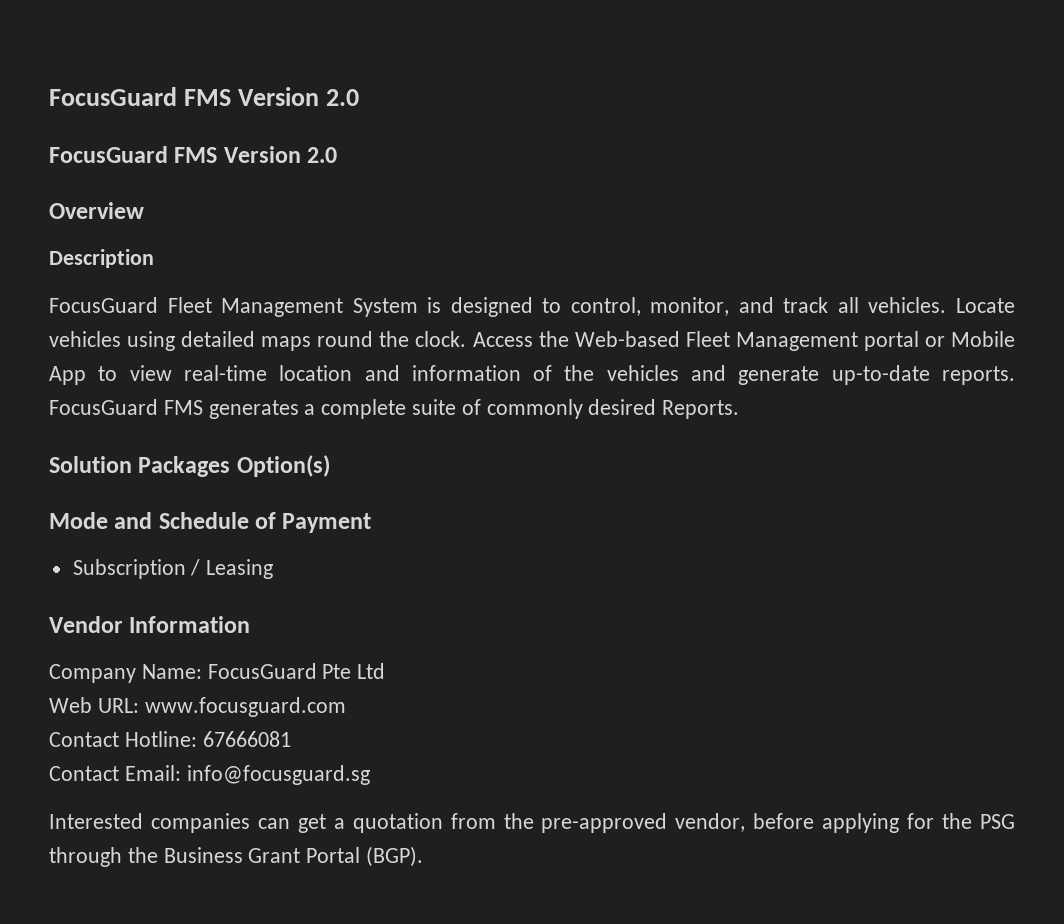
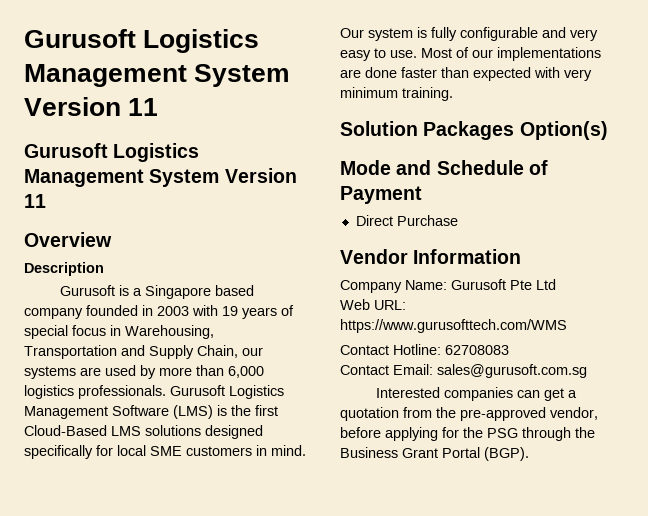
[49,87,360,106] [49,146,338,163] [49,202,144,219] [49,249,154,268] [49,297,1016,317] [49,331,1015,351] [49,365,1015,385] [49,399,740,419] FocusGuard FMS Version 2.0 // FocusGuard FMS Version 2.0 // Overview // Description // FocusGuard Fleet Management System is designed to control, monitor, and track all vehicles. Locate vehicles using detailed maps round the clock. Access the Web-based Fleet Management portal or Mobile App to view real-time location and information of the vehicles and generate up-to-date reports. FocusGuard FMS generates a complete suite of commonly desired Reports. -> [24,29,260,53] [24,64,291,87] [24,97,159,116] [24,143,200,162] [24,168,297,187] [24,194,46,208] [24,232,112,247] [24,262,104,276] [60,285,255,299] [24,305,294,319] [24,325,214,339] [24,345,263,359] [24,365,264,379] [24,385,284,399] [24,405,278,419] [24,425,263,439] [24,445,306,459] [340,27,598,41] [340,47,601,61] [340,67,592,81] [340,87,453,101] Gurusoft Logistics Management System Version 11 // Gurusoft Logistics Management System Version 11 // Overview // Description // Gurusoft is a Singapore based company founded in 2003 with 19 years of special focus in Warehousing, Transportation and Supply Chain, our systems are used by more than 6,000 logistics professionals. Gurusoft Logistics Management Software (LMS) is the first Cloud-Based LMS solutions designed specifically for local SME customers in mind. Our system is fully configurable and very easy to use. Most of our implementations are done faster than expected with very minimum training.
[72,559,274,579] Subscription / Leasing -> [355,215,458,226] Direct Purchase
[207,663,317,679] FocusGuard -> [451,279,506,290] Gurusoft
[144,697,346,717] www.focusguard.com -> [340,319,567,333] https://www.gurusofttech.com/WMS
[202,731,291,747] 67666081 -> [445,345,509,355] 62708083
[186,765,370,785] info@focusguard.sg -> [437,364,587,378] sales@gurusoft.com.sg

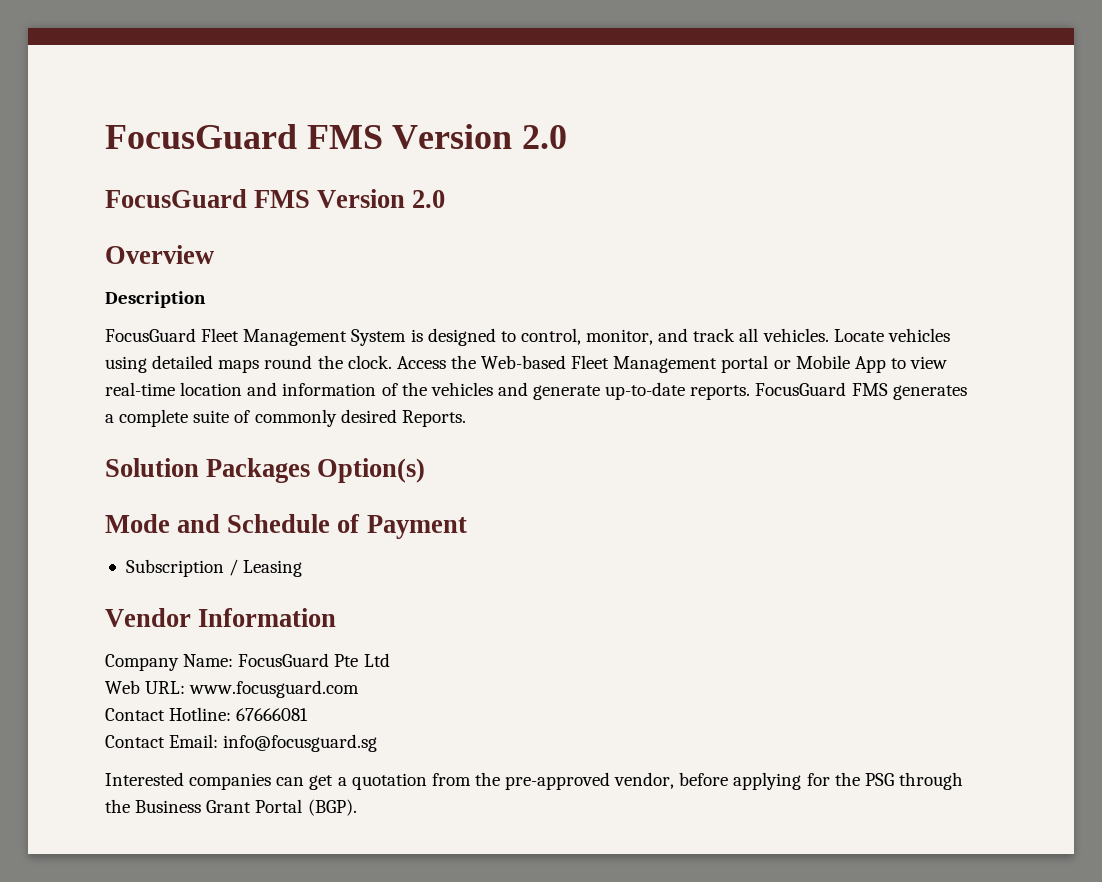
[24,29,260,53] [24,64,291,87] [24,97,159,116] [24,143,200,162] [24,168,297,187] [24,194,46,208] [24,232,112,247] [24,262,104,276] [60,285,255,299] [24,305,294,319] [24,325,214,339] [24,345,263,359] [24,365,264,379] [24,385,284,399] [24,405,278,419] [24,425,263,439] [24,445,306,459] [340,27,598,41] [340,47,601,61] [340,67,592,81] [340,87,453,101] Gurusoft Logistics Management System Version 11 // Gurusoft Logistics Management System Version 11 // Overview // Description // Gurusoft is a Singapore based company founded in 2003 with 19 years of special focus in Warehousing, Transportation and Supply Chain, our systems are used by more than 6,000 logistics professionals. Gurusoft Logistics Management Software (LMS) is the first Cloud-Based LMS solutions designed specifically for local SME customers in mind. Our system is fully configurable and very easy to use. Most of our implementations are done faster than expected with very minimum training. -> [105,124,568,149] [105,189,446,208] [105,245,214,264] [105,291,206,308] [105,328,950,346] [105,355,948,373] [105,382,967,400] [105,409,466,427] FocusGuard FMS Version 2.0 // FocusGuard FMS Version 2.0 // Overview // Description // FocusGuard Fleet Management System is designed to control, monitor, and track all vehicles. Locate vehicles using detailed maps round the clock. Access the Web-based Fleet Management portal or Mobile App to view real-time location and information of the vehicles and generate up-to-date reports. FocusGuard FMS generates a complete suite of commonly desired Reports.
[355,215,458,226] Direct Purchase -> [125,559,303,577] Subscription / Leasing
[451,279,506,290] Gurusoft -> [238,653,330,667] FocusGuard
[340,319,567,333] https://www.gurusofttech.com/WMS -> [189,680,360,698] www.focusguard.com
[445,345,509,355] 62708083 -> [236,708,309,721] 67666081
[437,364,587,378] sales@gurusoft.com.sg -> [223,734,378,752] info@focusguard.sg

